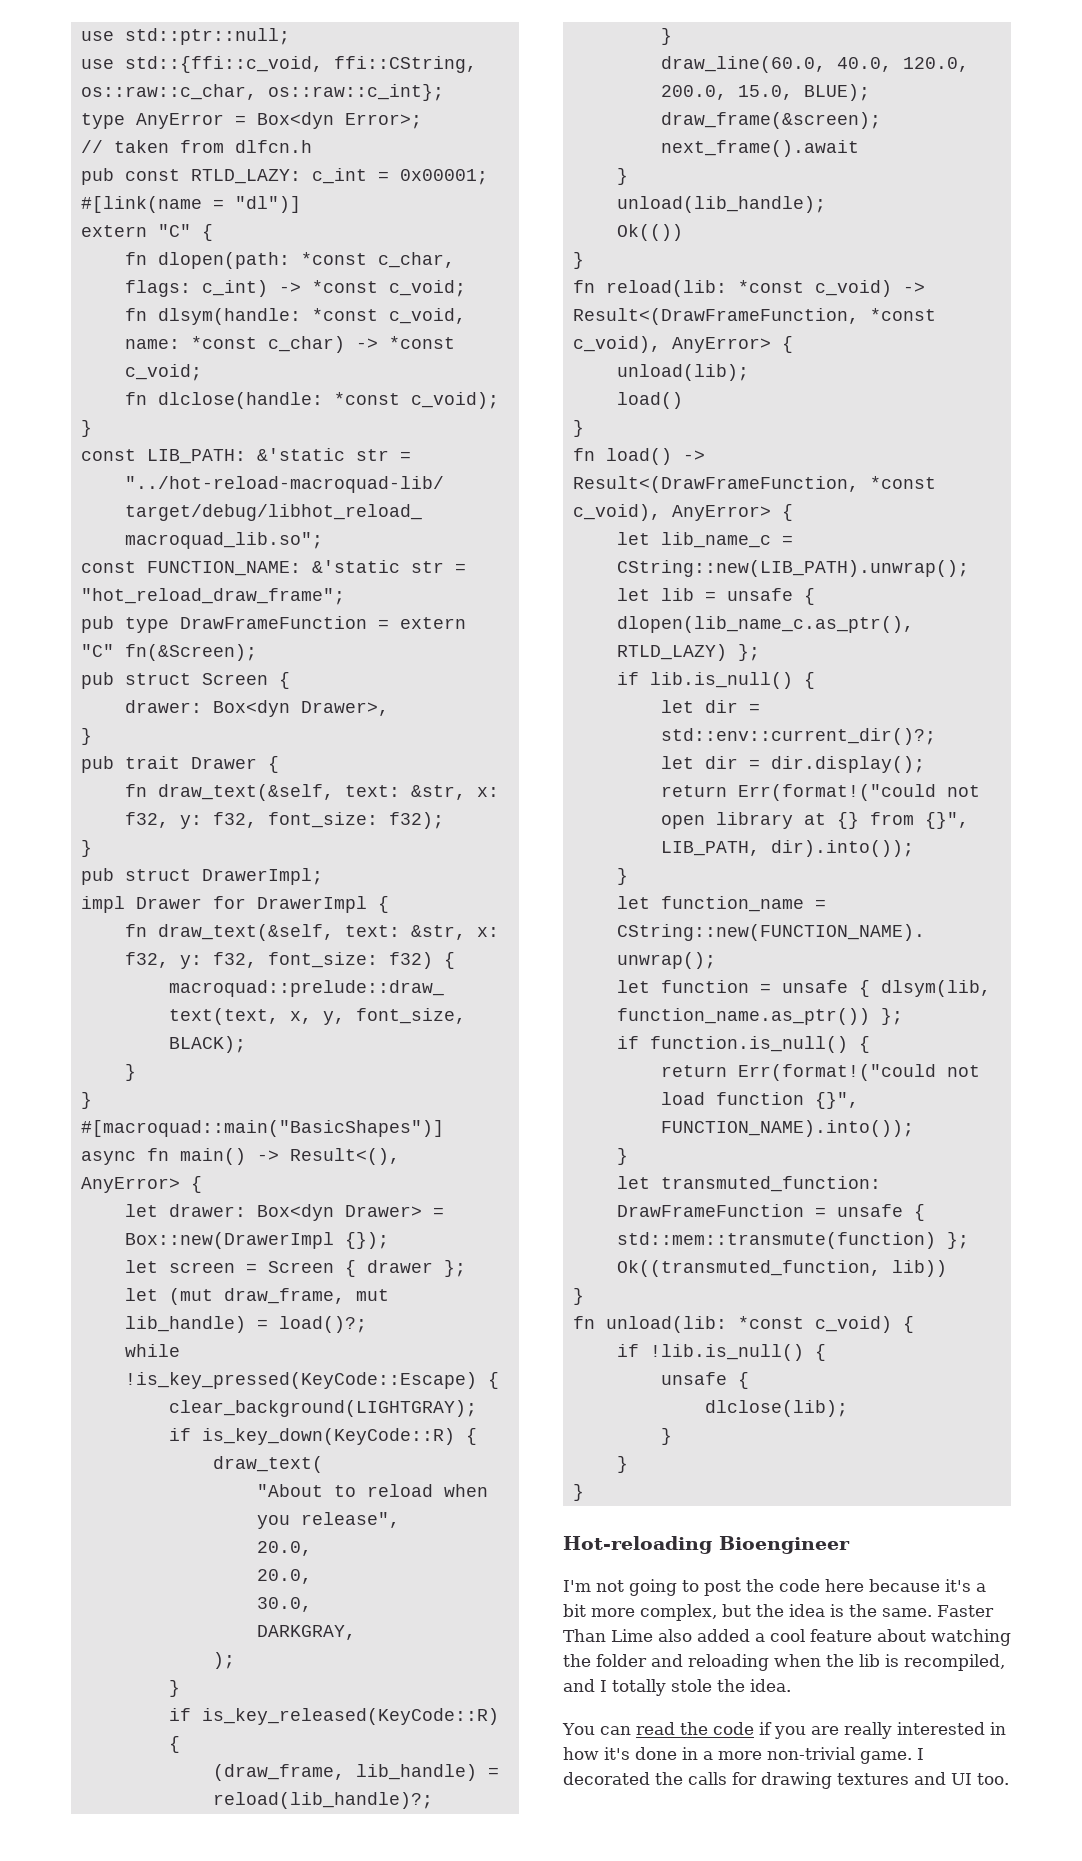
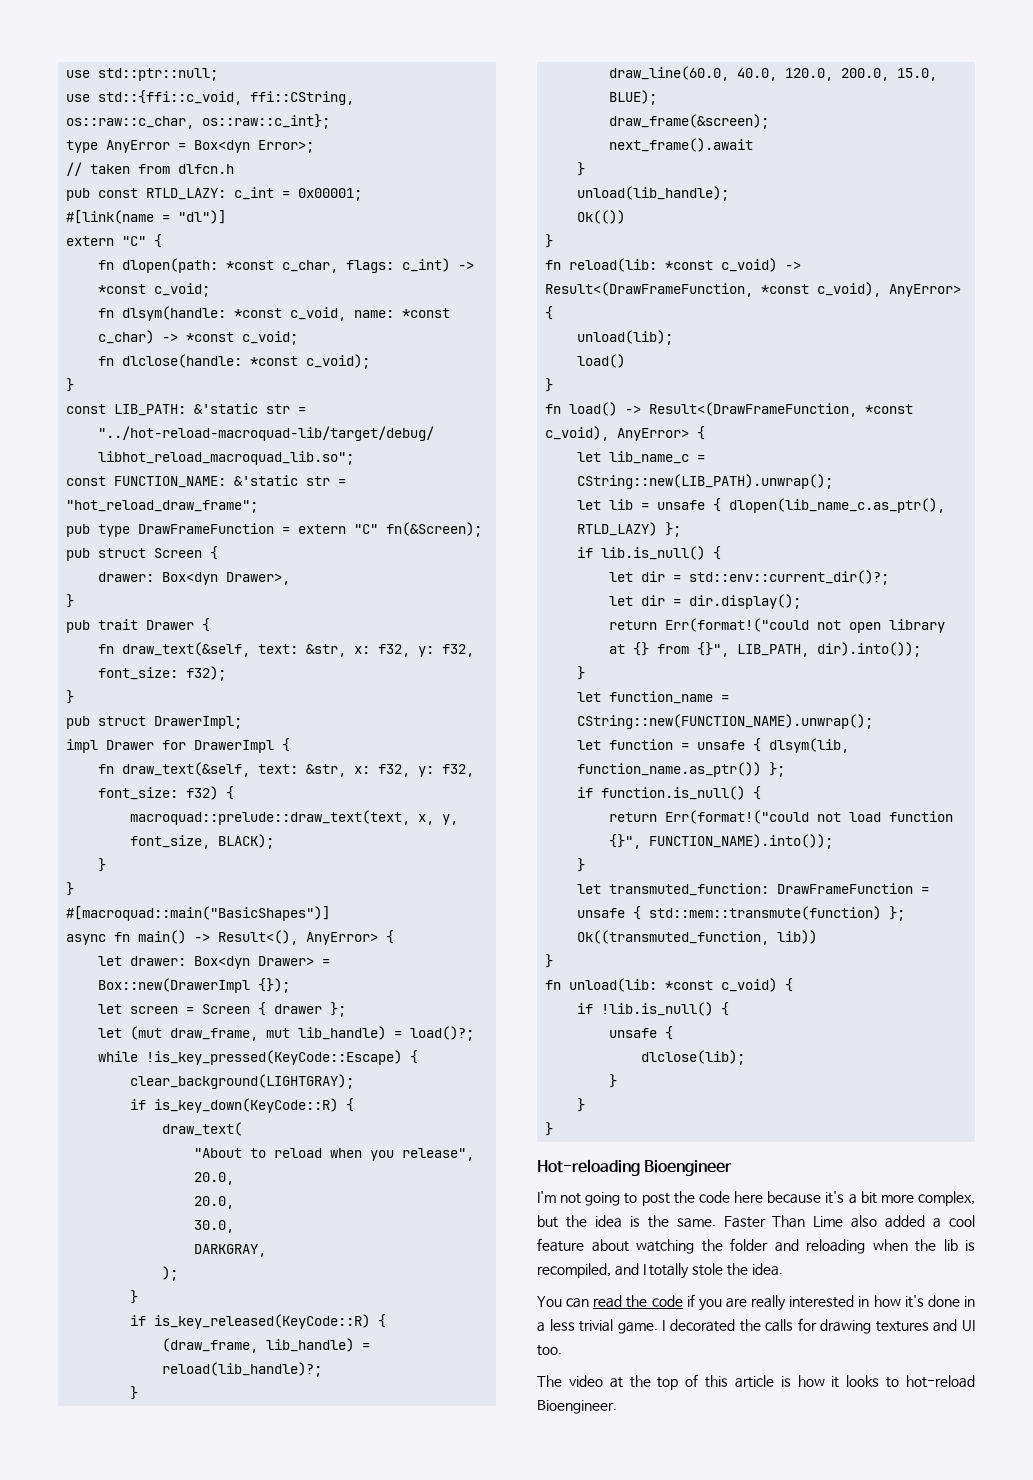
[718,1747,855,1760] more non-trivial -> [549,1319,614,1332] less trivial
(1009, 1779) none -> [537,1374,976,1390] [537,1400,617,1414] // The video at the top of this article is how it looks to hot-reload Bioengineer.

